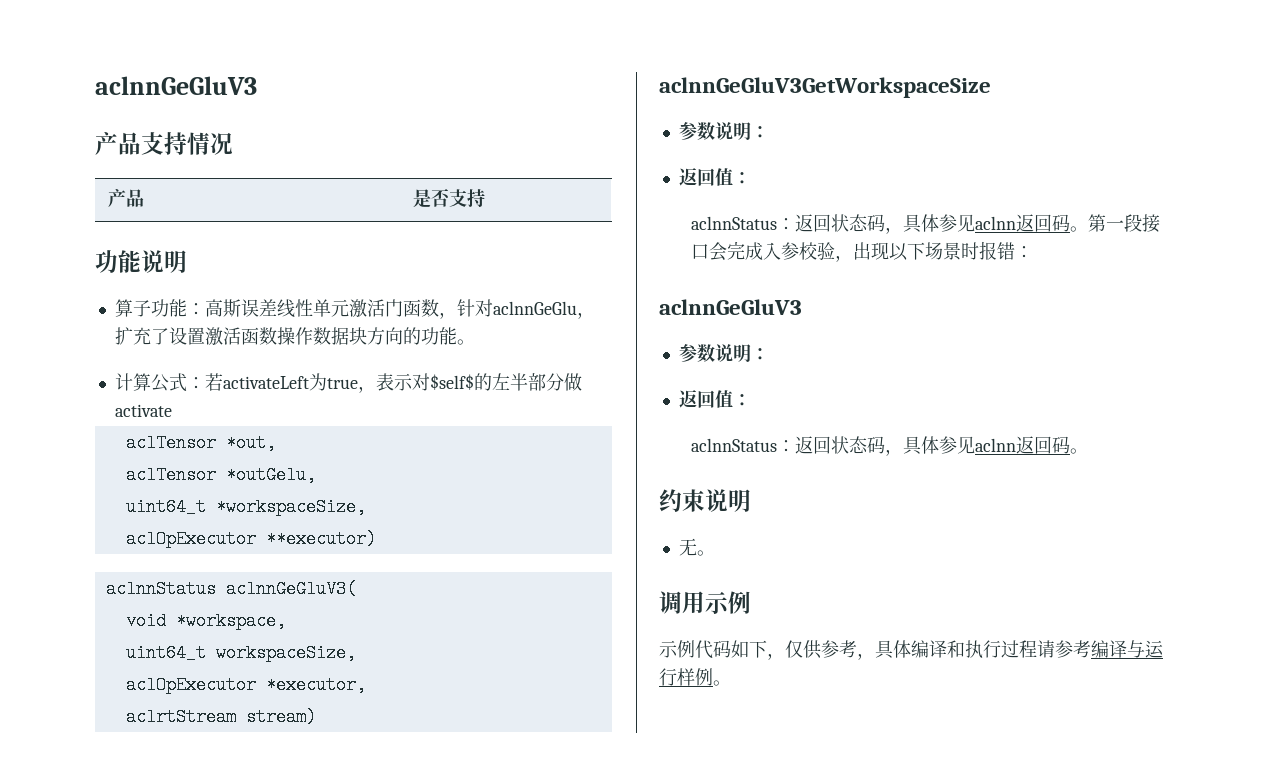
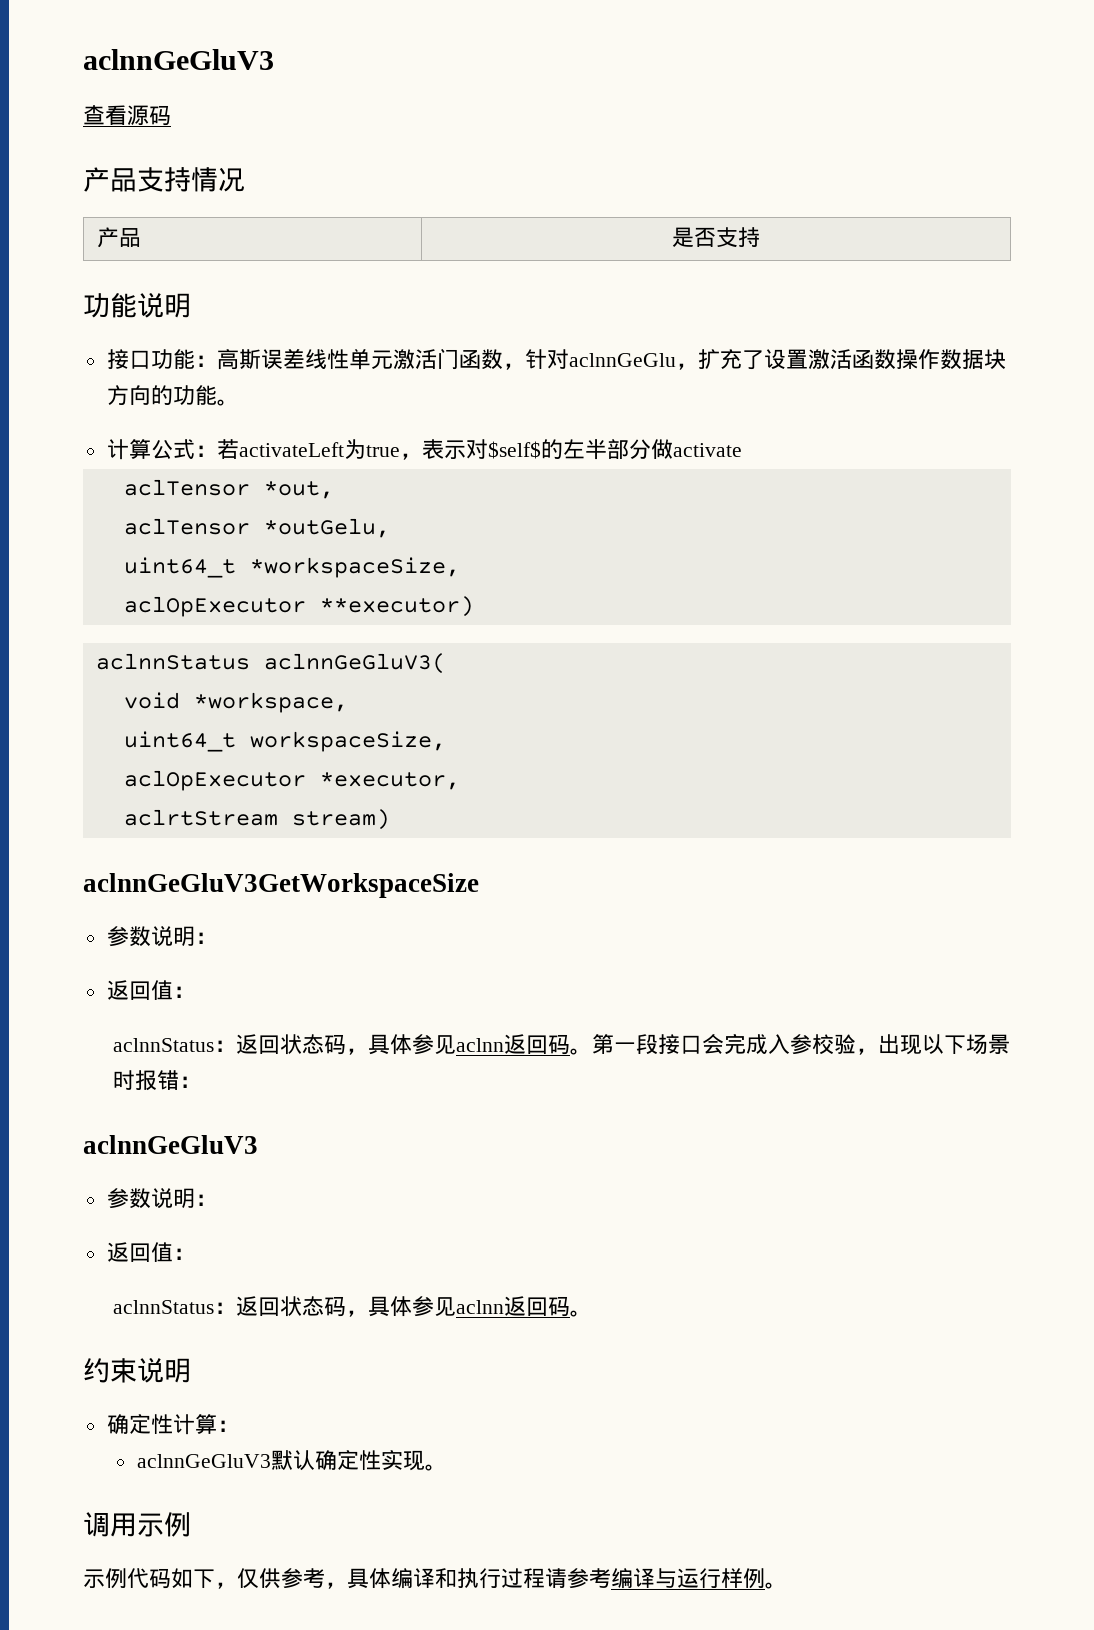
[95,76,257,95] aclnnGeGluV3 -> [83,49,274,70] [83,105,171,126] aclnnGeGluV3 // 查看源码
[114,299,151,317] 算子 -> [106,349,151,369] 接口
[678,538,697,556] 无 -> [106,1414,239,1435] [136,1450,425,1471] 确定性计算： // aclnnGeGluV3默认确定性实现

